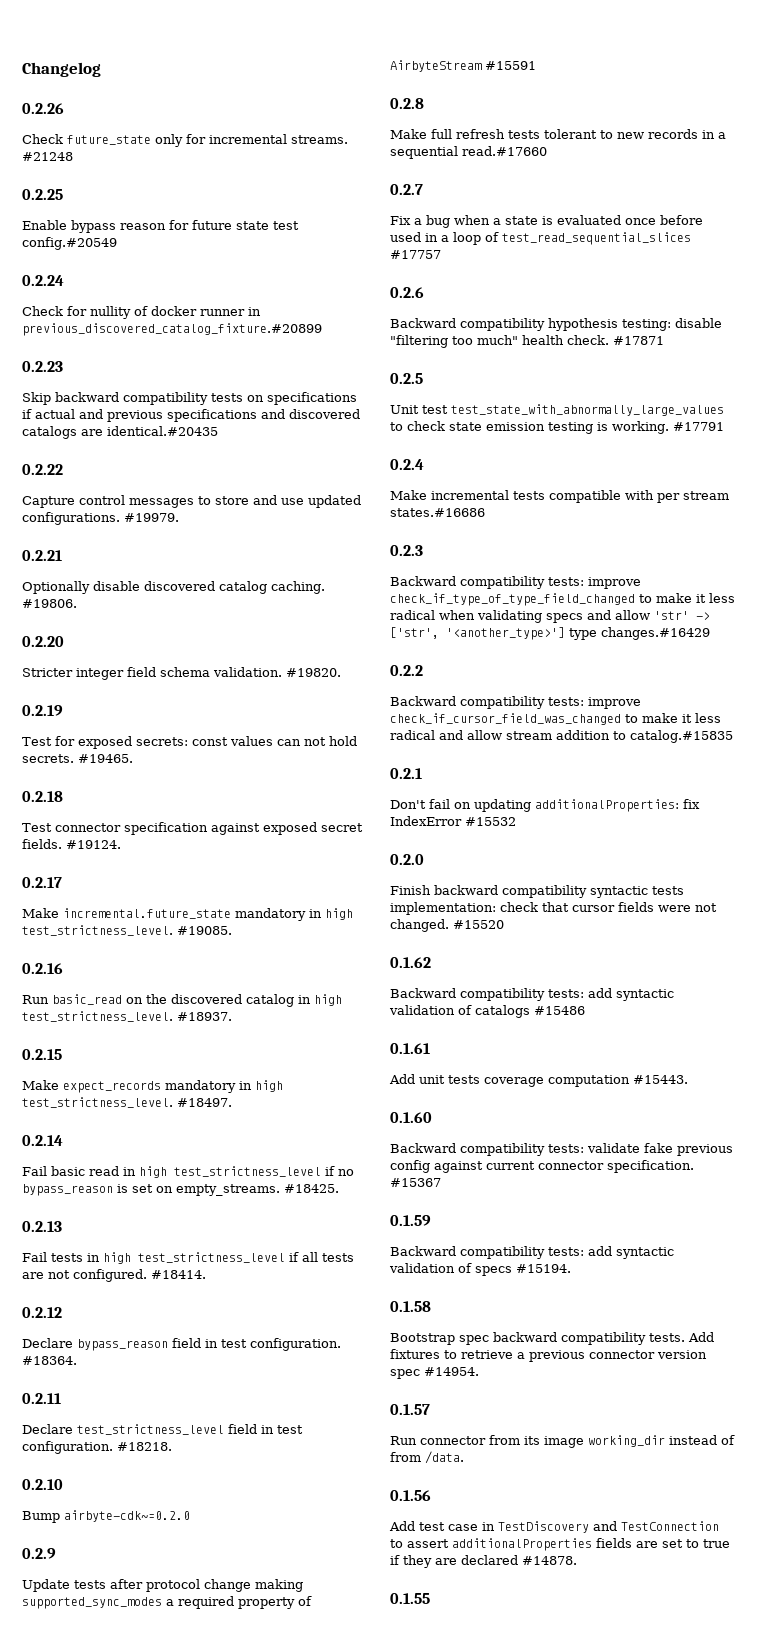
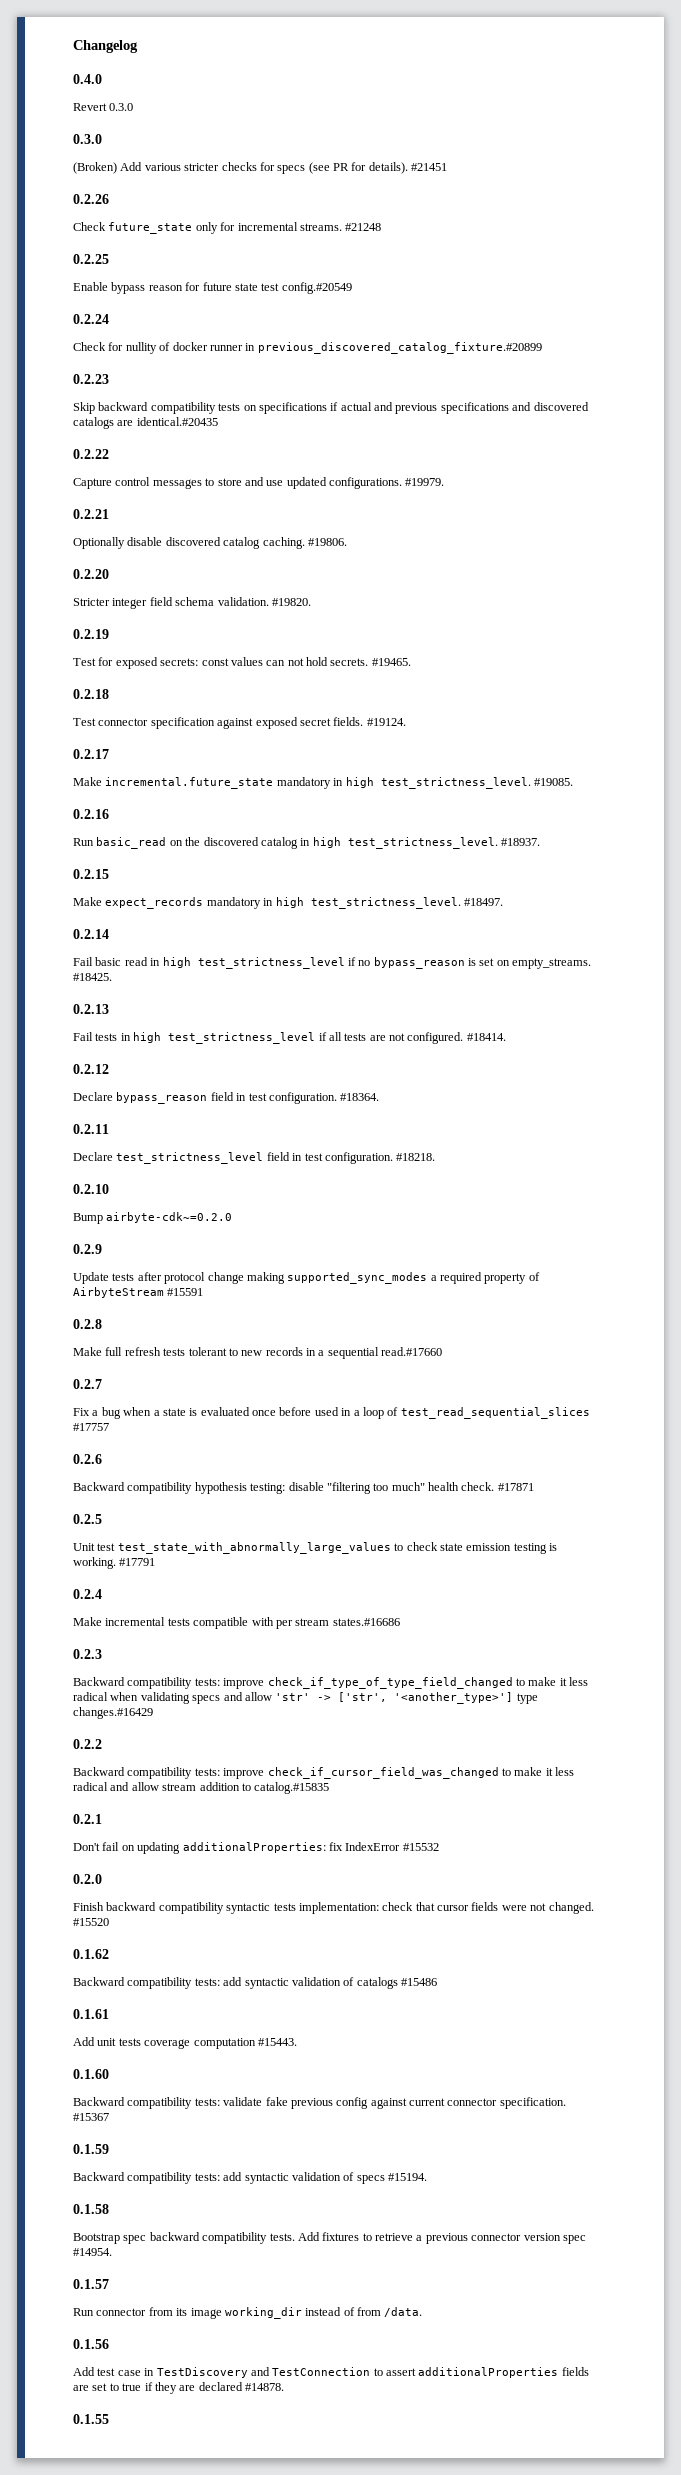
(101, 69) none -> [73,74,102,84] [73,103,134,111] [73,134,102,144] [73,162,448,174] // 0.4.0 // Revert 0.3.0 // 0.3.0 // (Broken) Add various stricter checks for specs (see PR for details). #21451

